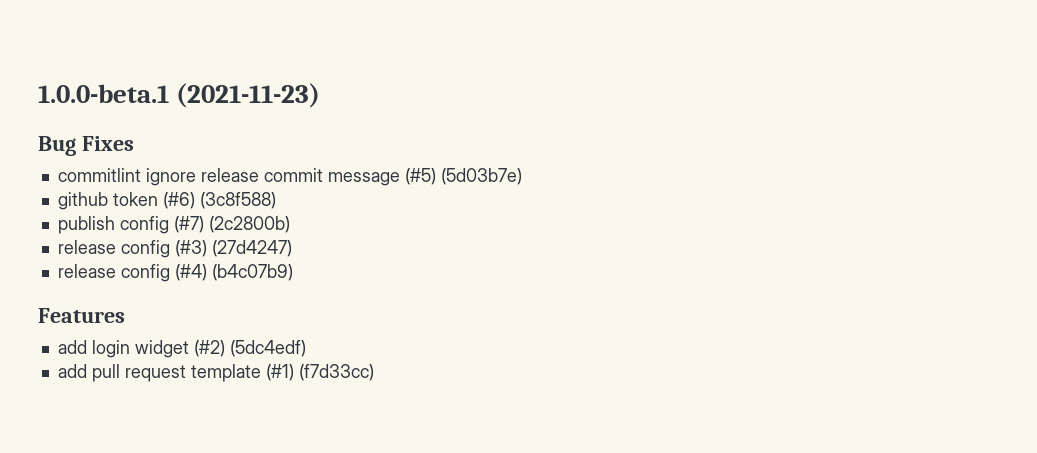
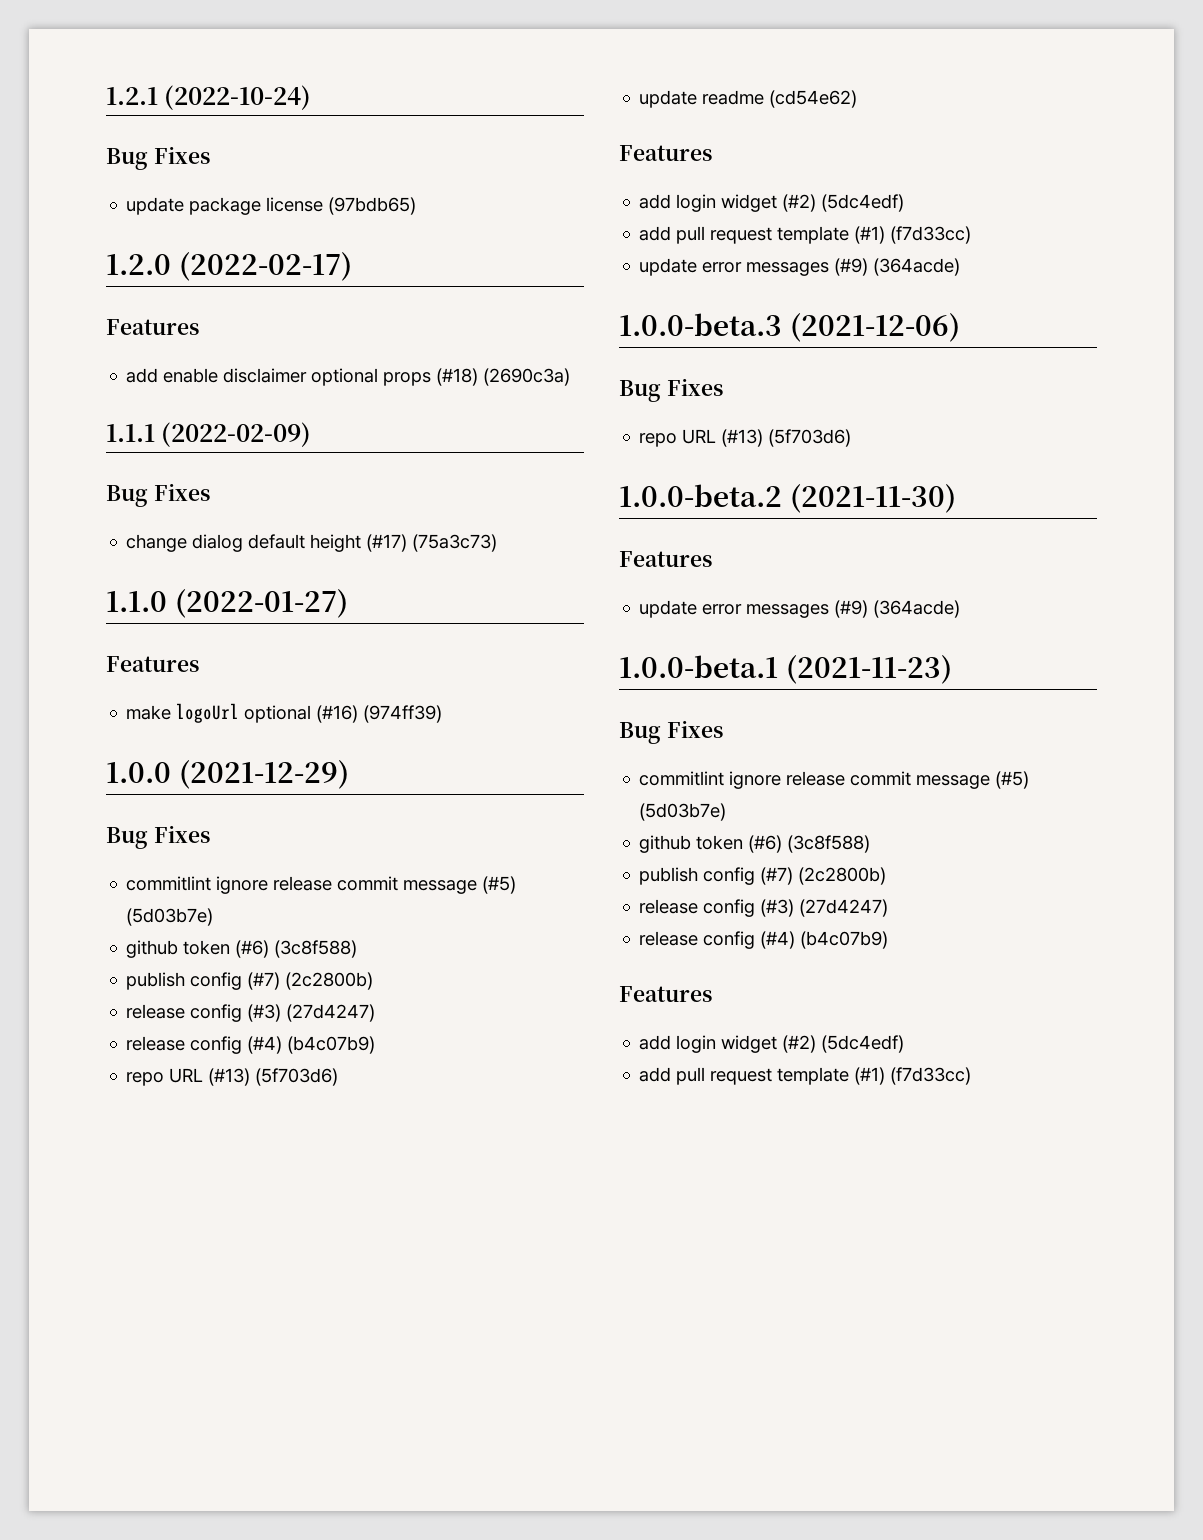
(38, 93) none -> [106,85,312,110] [106,146,210,170] [126,197,417,215] [106,252,352,281] [106,319,199,335] [126,368,571,386] [106,422,312,447] [106,483,210,507] [126,534,498,552] [106,589,348,618] [106,656,199,672] [126,703,443,723] [106,760,349,789] [106,825,210,849] [126,876,517,894] [126,908,214,926] [126,940,358,958] [126,972,374,990] [126,1004,376,1022] [126,1036,376,1054] [126,1068,339,1086] [639,90,858,108] [619,145,712,161] [639,194,905,212] [639,226,972,244] [639,258,961,276] [619,313,960,342] [619,378,723,402] [639,429,852,447] [619,484,956,513] [619,551,712,567] [639,600,961,618] 1.2.1 (2022-10-24) // Bug Fixes // update package license (97bdb65) // 1.2.0 (2022-02-17) // Features // add enable disclaimer optional props (#18) (2690c3a) // 1.1.1 (2022-02-09) // Bug Fixes // change dialog default height (#17) (75a3c73) // 1.1.0 (2022-01-27) // Features // make logoUrl optional (#16) (974ff39) // 1.0.0 (2021-12-29) // Bug Fixes // commitlint ignore release commit message (#5) (5d03b7e) // github token (#6) (3c8f588) // publish config (#7) (2c2800b) // release config (#3) (27d4247) // release config (#4) (b4c07b9) // repo URL (#13) (5f703d6) // update readme (cd54e62) // Features // add login widget (#2) (5dc4edf) // add pull request template (#1) (f7d33cc) // update error messages (#9) (364acde) // 1.0.0-beta.3 (2021-12-06) // Bug Fixes // repo URL (#13) (5f703d6) // 1.0.0-beta.2 (2021-11-30) // Features // update error messages (#9) (364acde) //

